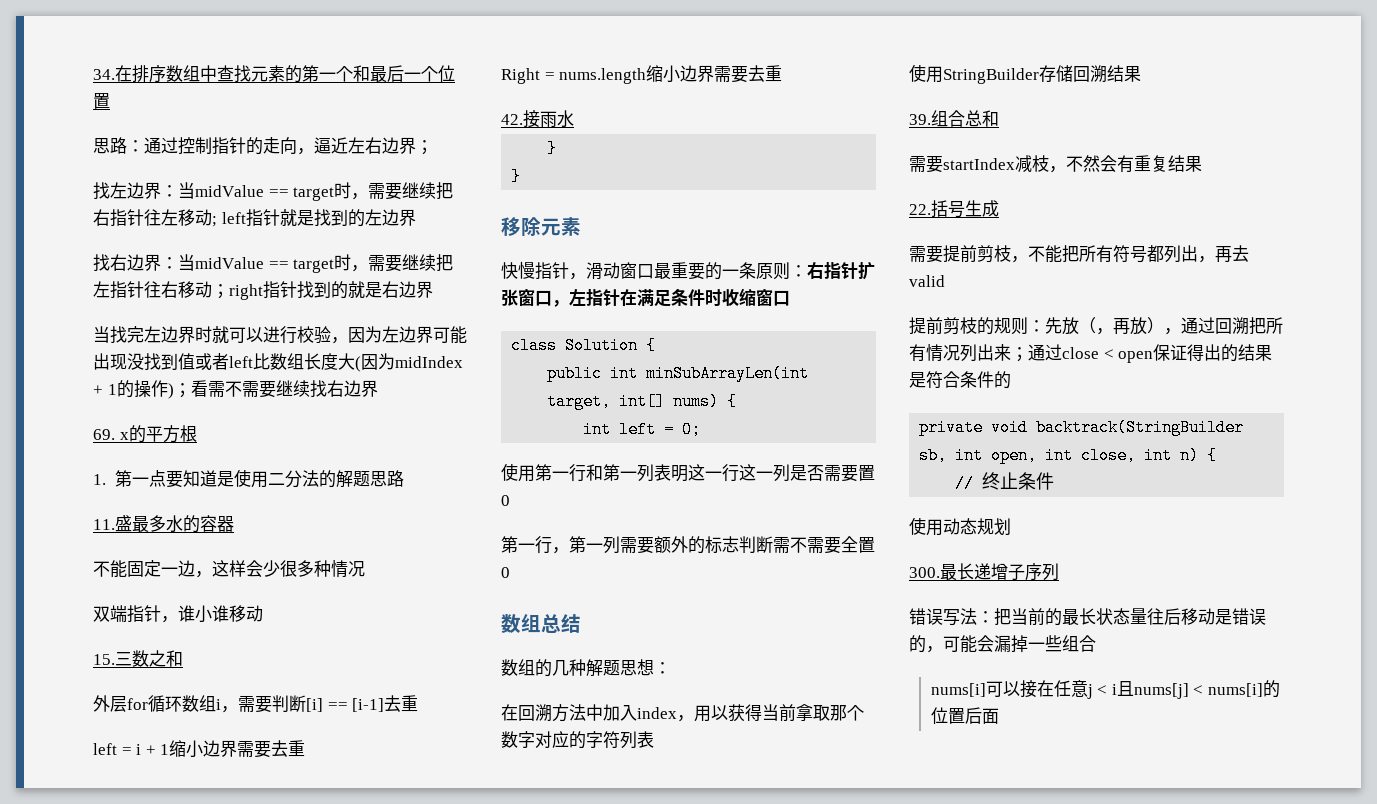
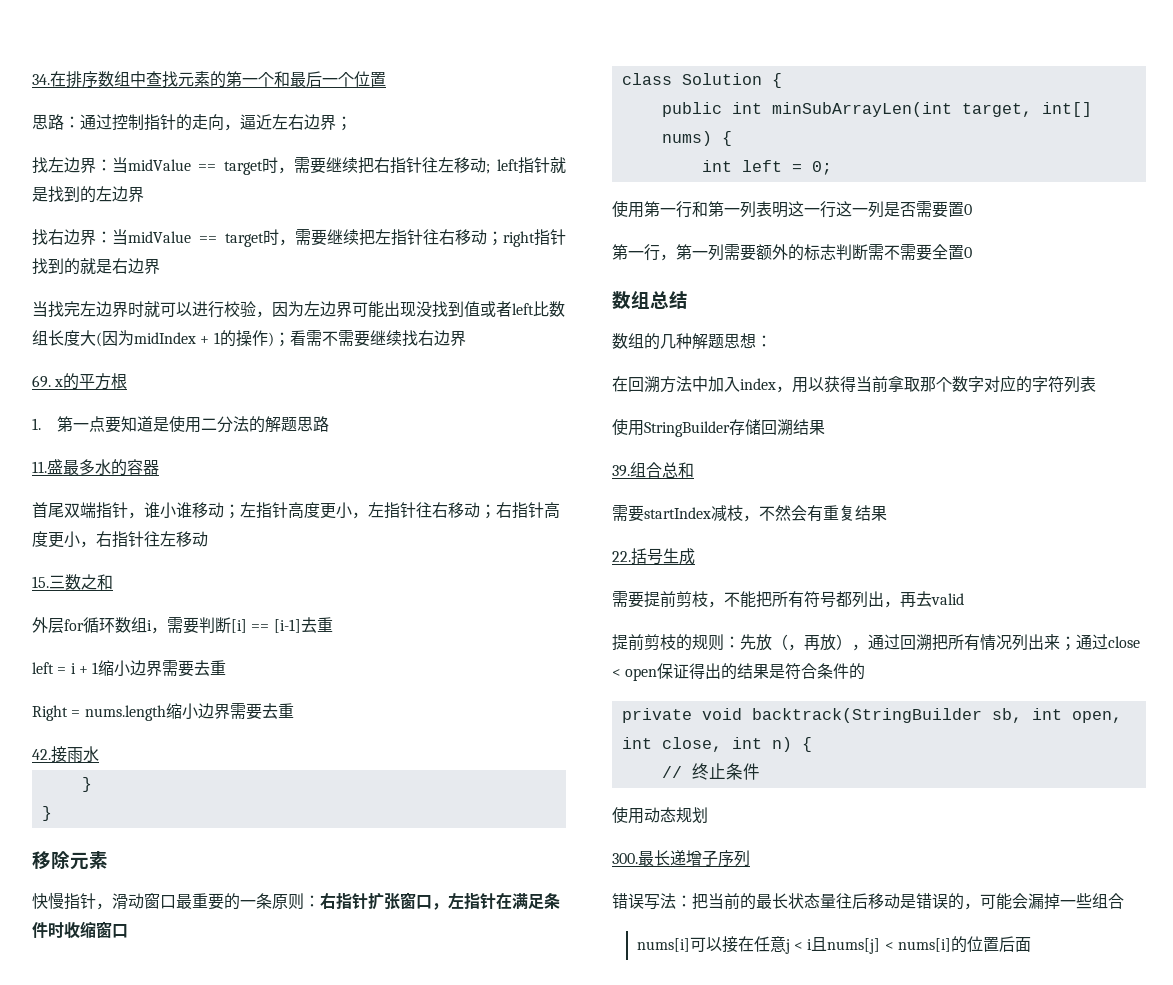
[93,560,365,578] 不能固定一边，这样会少很多种情况 // -> [32,502,64,518] 首尾
(263, 613) none -> [224,502,560,519] [32,531,208,548] ；左指针高度更小，左指针往右移动；右指针高度更小，右指针往左移动

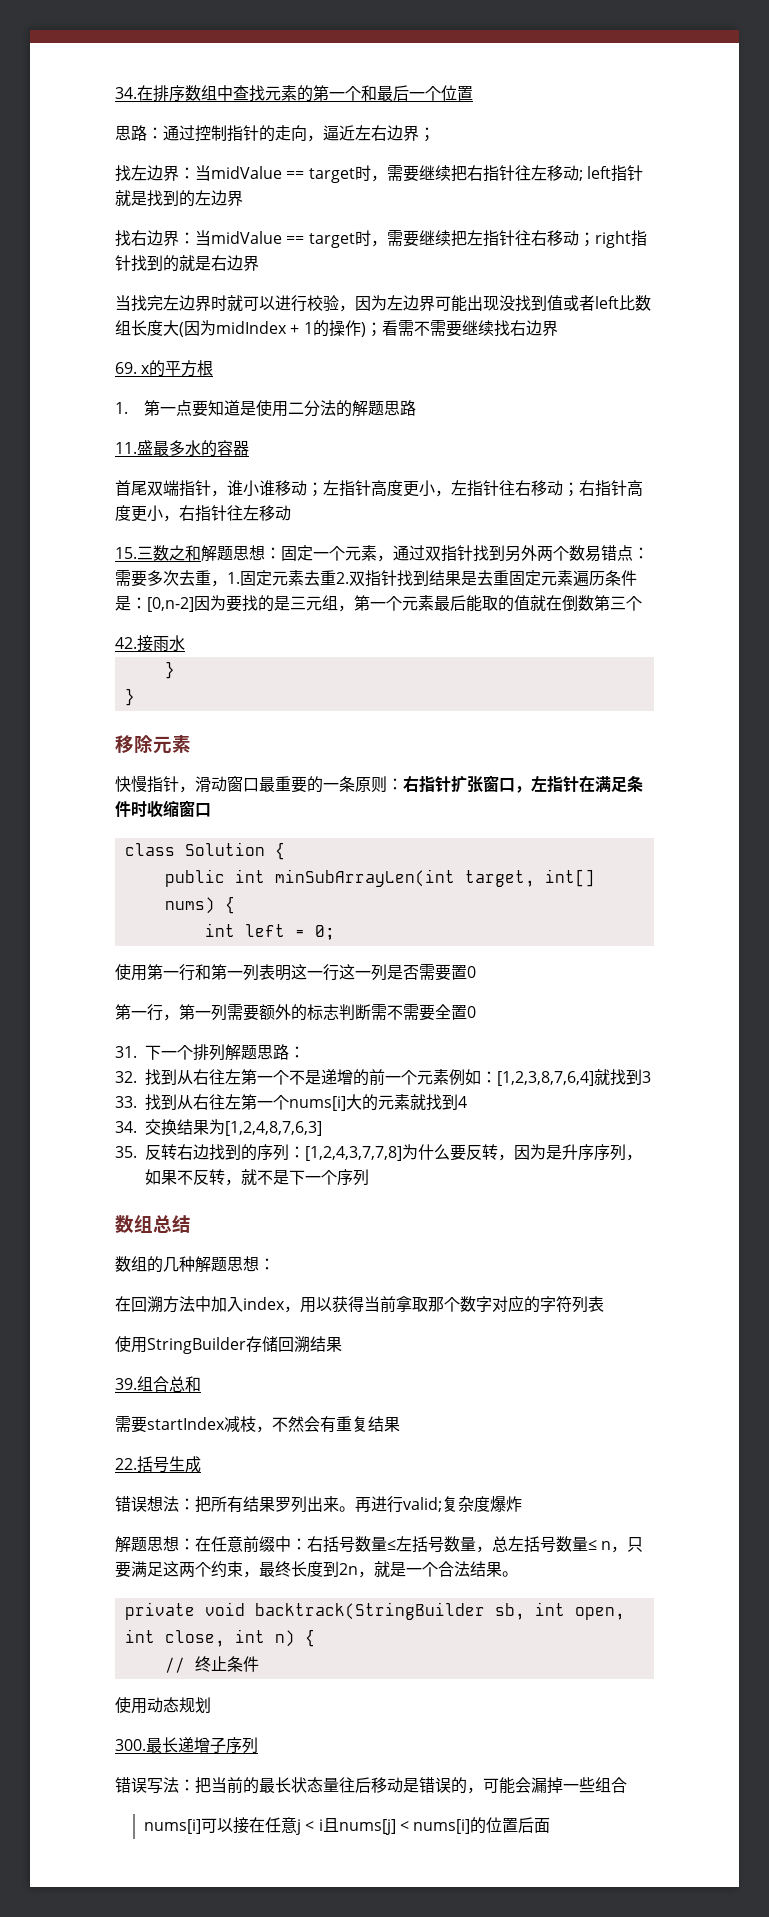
[32,617,333,634] [32,660,227,677] [32,703,294,721] // 外层for循环数组i，需要判断[i] == [i-1]去重 // left = i + 1缩小边界需要去重 // Right = nums.length缩小边界需要去重 -> [201,545,649,562] [115,570,637,587] [115,595,642,612] 解题思想：固定一个元素，通过双指针找到另外两个数易错点：需要多次去重，1.固定元素去重2.双指针找到结果是去重固定元素遍历条件是：[0,n-2]因为要找的是三元组，第一个元素最后能取的值就在倒数第三个
(972, 252) none -> [115,1044,305,1061] [115,1069,651,1086] [115,1094,467,1111] [115,1119,322,1136] [115,1144,642,1161] [145,1169,369,1186] // 31.下一个排列解题思路： // 32.找到从右往左第一个不是递增的前一个元素例如：[1,2,3,8,7,6,4]就找到3 // 33.找到从右往左第一个nums[i]大的元素就找到4 // 34.交换结果为[1,2,4,8,7,6,3] // 35.反转右边找到的序列：[1,2,4,3,7,7,8]为什么要反转，因为是升序序列，如果不反转，就不是下一个序列
[612,591,964,608] [612,634,1140,651] [612,663,866,681] 需要提前剪枝，不能把所有符号都列出，再去valid // 提前剪枝的规则：先放（，再放），通过回溯把所有情况列出来；通过close < open保证得出的结果是符合条件的 -> [115,1496,522,1513] [115,1536,644,1553] [115,1561,518,1578] 错误想法：把所有结果罗列出来。再进行valid;复杂度爆炸 // 解题思想：在任意前缀中：右括号数量≤左括号数量，总左括号数量≤ n，只要满足这两个约束，最终长度到2n，就是一个合法结果。

